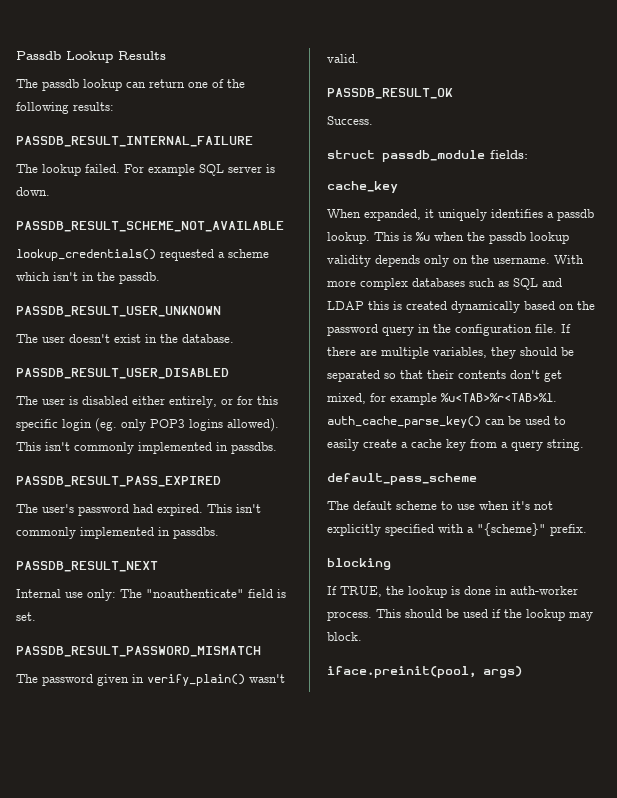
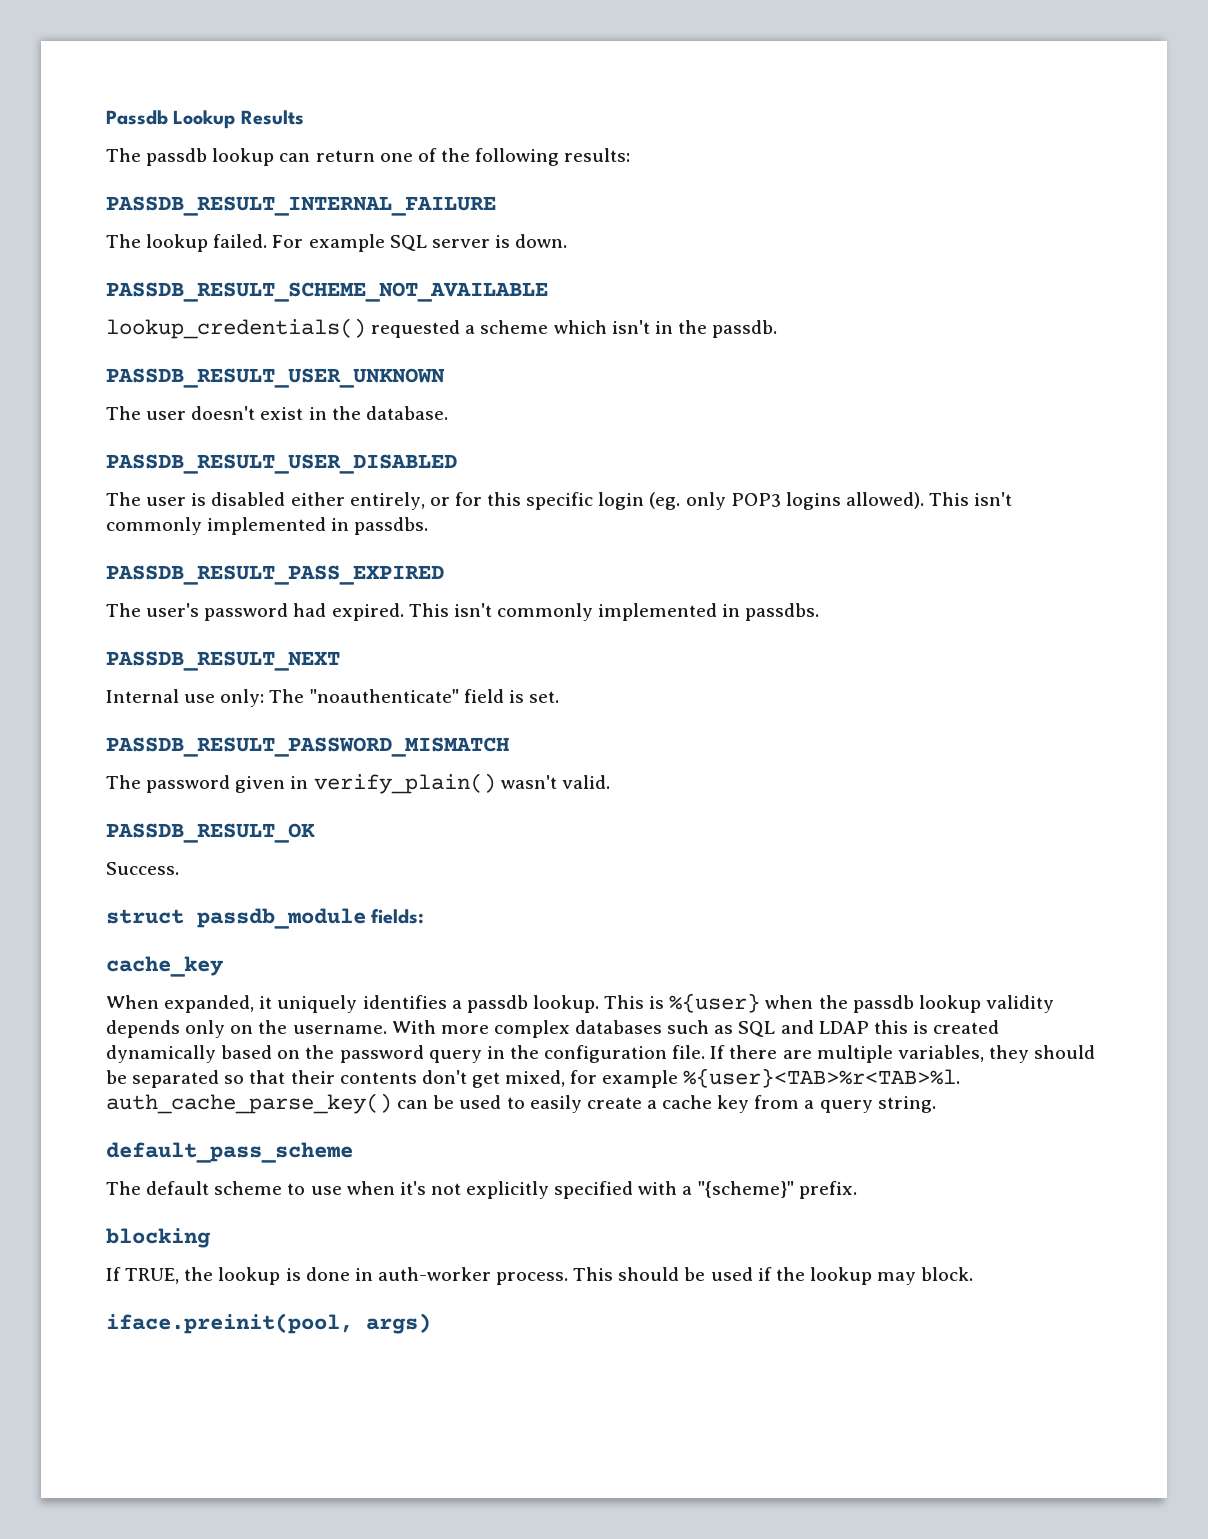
[416,232,430,241] %u -> [669,993,761,1013] %{user}
[441,393,557,402] %u<TAB>%r<TAB>%l. -> [683,1068,961,1088] %{user}<TAB>%r<TAB>%l.

